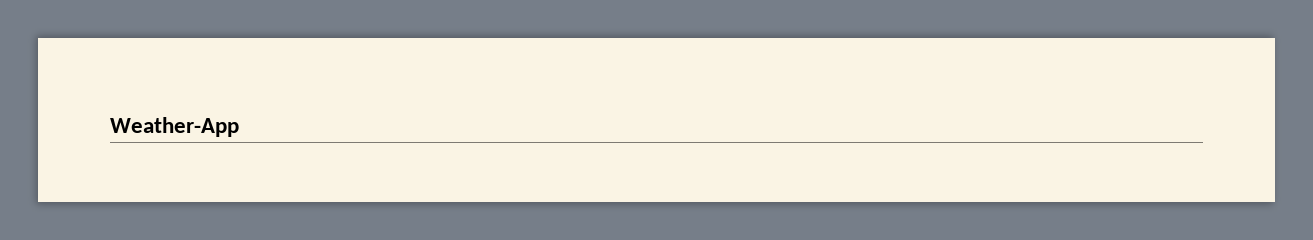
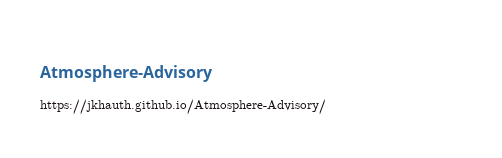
[110,117,239,137] Weather-App -> [40,65,213,82] [40,99,326,115] Atmosphere-Advisory // https://jkhauth.github.io/Atmosphere-Advisory/

